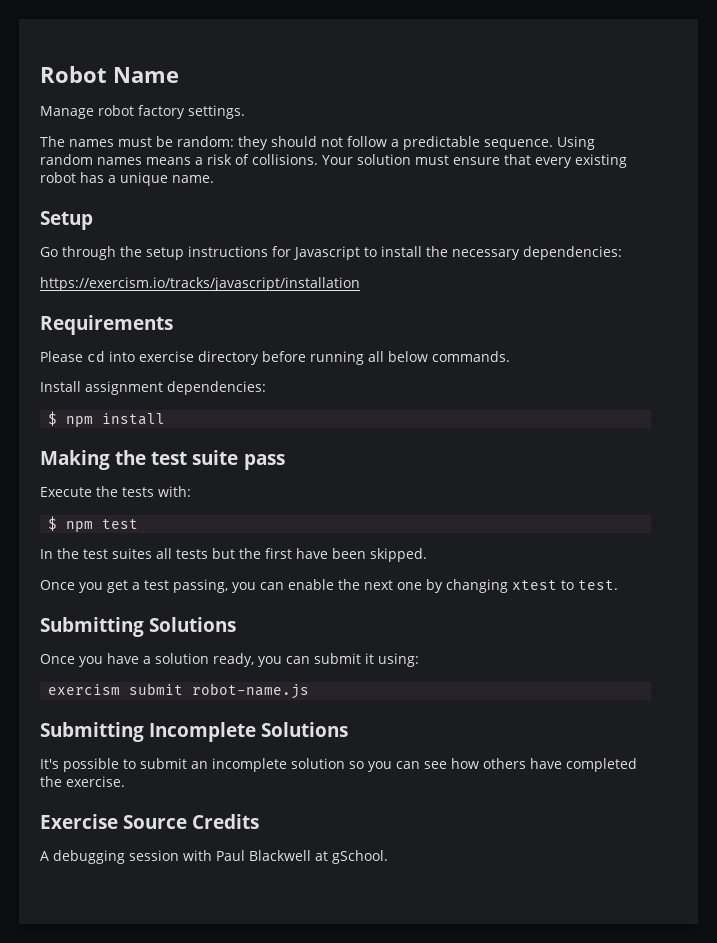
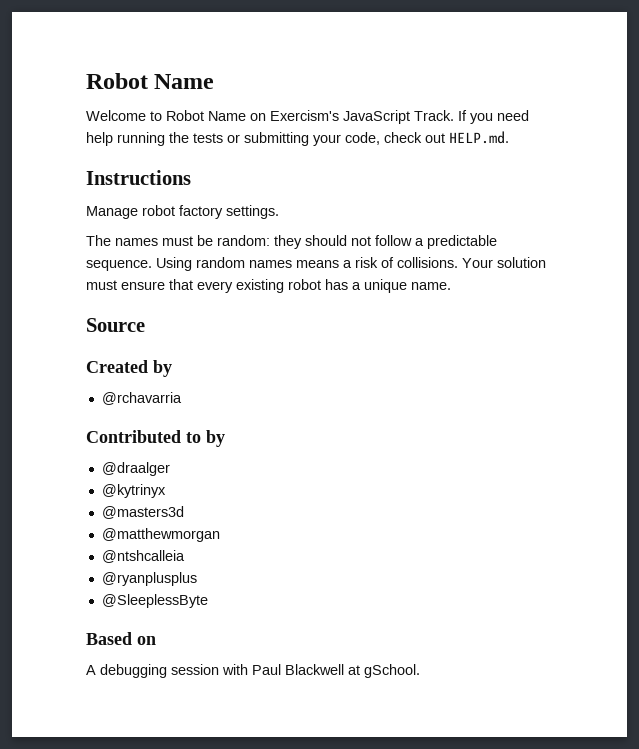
[40,66,179,83] Robot Name -> [86,73,215,89] [86,110,529,124] [86,131,509,146] [86,170,191,185] Robot Name // Welcome to Robot Name on Exercism's JavaScript Track. If you need help running the tests or submitting your code, check out HELP.md. // Instructions
[40,211,93,230] [40,246,622,260] [40,277,360,291] [40,315,173,335] [40,350,510,365] [40,381,266,395] [48,411,166,427] [40,450,285,470] [40,486,191,497] [48,516,139,532] [40,548,427,562] [40,579,618,593] [40,617,237,637] [40,653,419,667] [48,683,310,699] [40,722,349,742] [40,758,637,772] [40,776,125,787] [40,814,260,829] Setup // Go through the setup instructions for Javascript to install the necessary dependencies: // https://exercism.io/tracks/javascript/installation // Requirements // Please cd into exercise directory before running all below commands. // Install assignment dependencies: // $ npm install // Making the test suite pass // Execute the tests with: // $ npm test // In the test suites all tests but the first have been skipped. // Once you get a test passing, you can enable the next one by changing xtest to test. // Submitting Solutions // Once you have a solution ready, you can submit it using: // exercism submit robot-name.js // Submitting Incomplete Solutions // It's possible to submit an incomplete solution so you can see how others have completed the exercise. // Exercise Source Credits -> [86,318,145,332] [86,360,172,377] [101,392,182,405] [86,430,225,447] [101,462,170,476] [101,484,166,498] [101,506,184,519] [101,528,220,542] [101,550,185,563] [101,572,197,586] [101,594,208,608] [86,632,156,645] Source // Created by // @rchavarria // Contributed to by // @draalger // @kytrinyx // @masters3d // @matthewmorgan // @ntshcalleia // @ryanplusplus // @SleeplessByte // Based on

